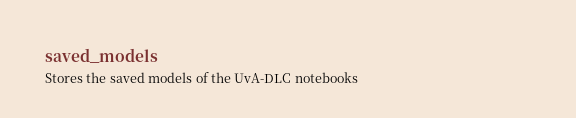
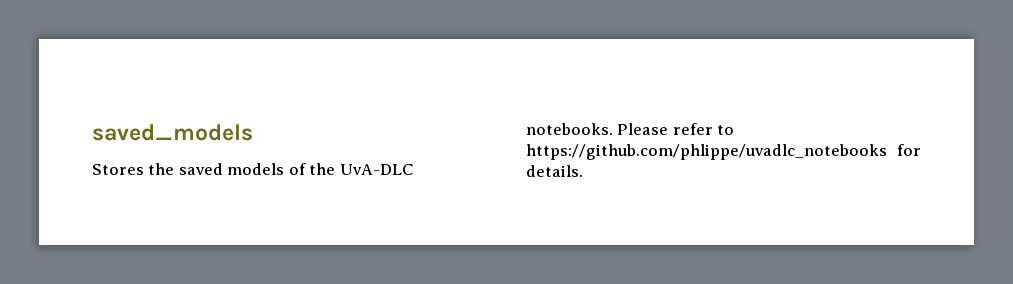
[294,72,358,83] notebooks -> [526,123,735,135] [526,144,921,160] [526,165,583,177] notebooks. Please refer to https://github.com/phlippe/uvadlc_notebooks for details.

